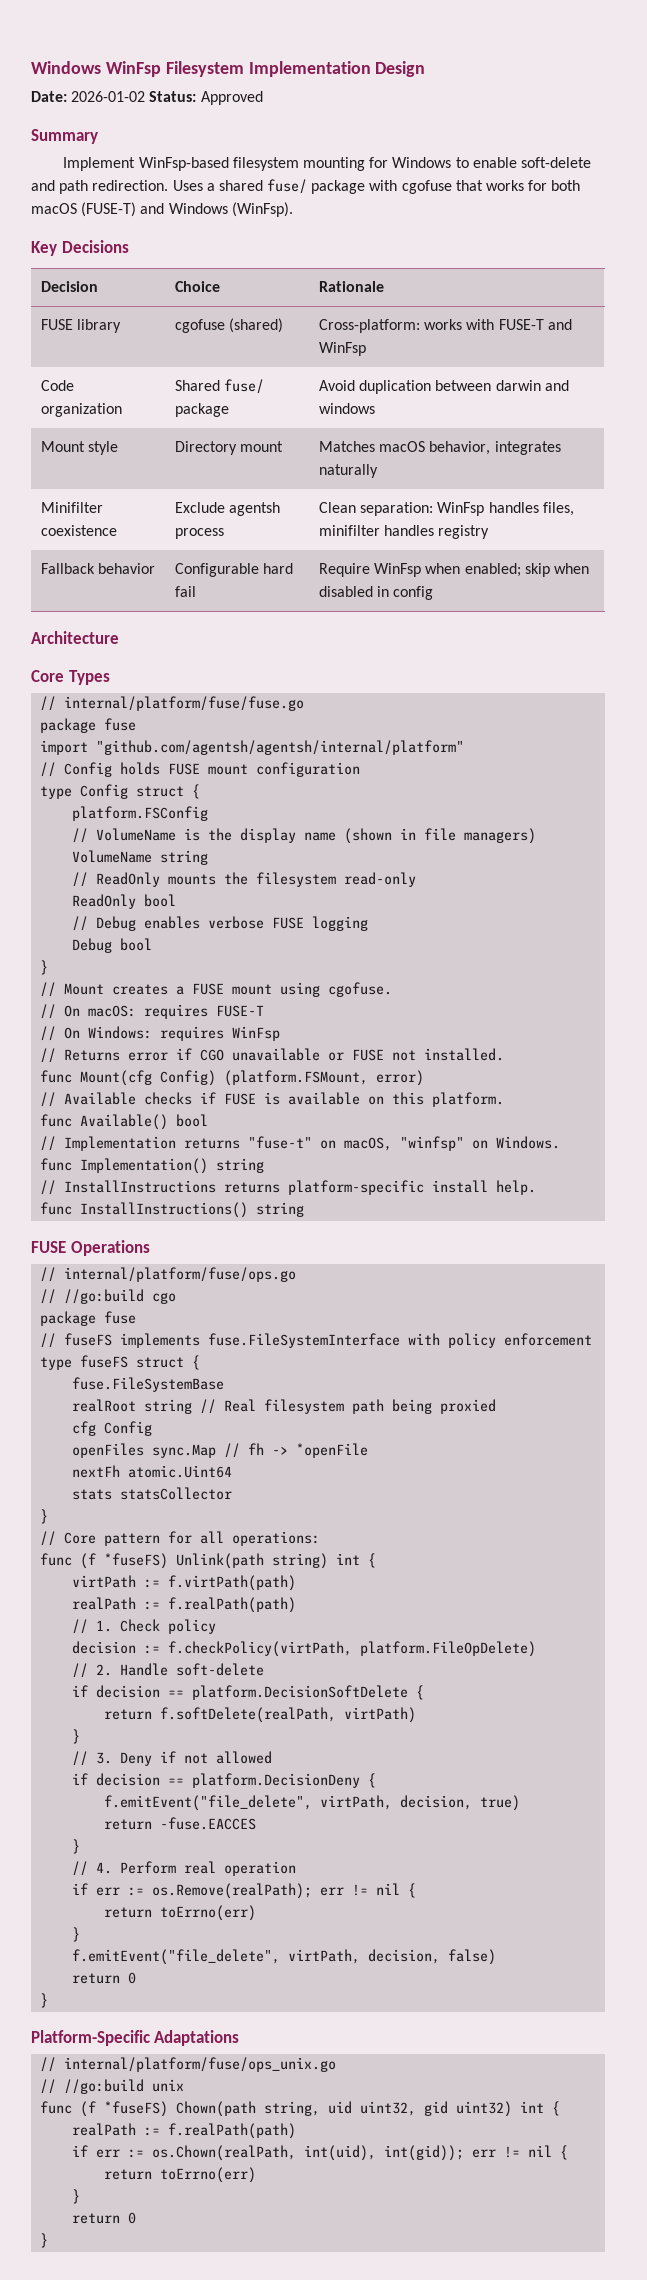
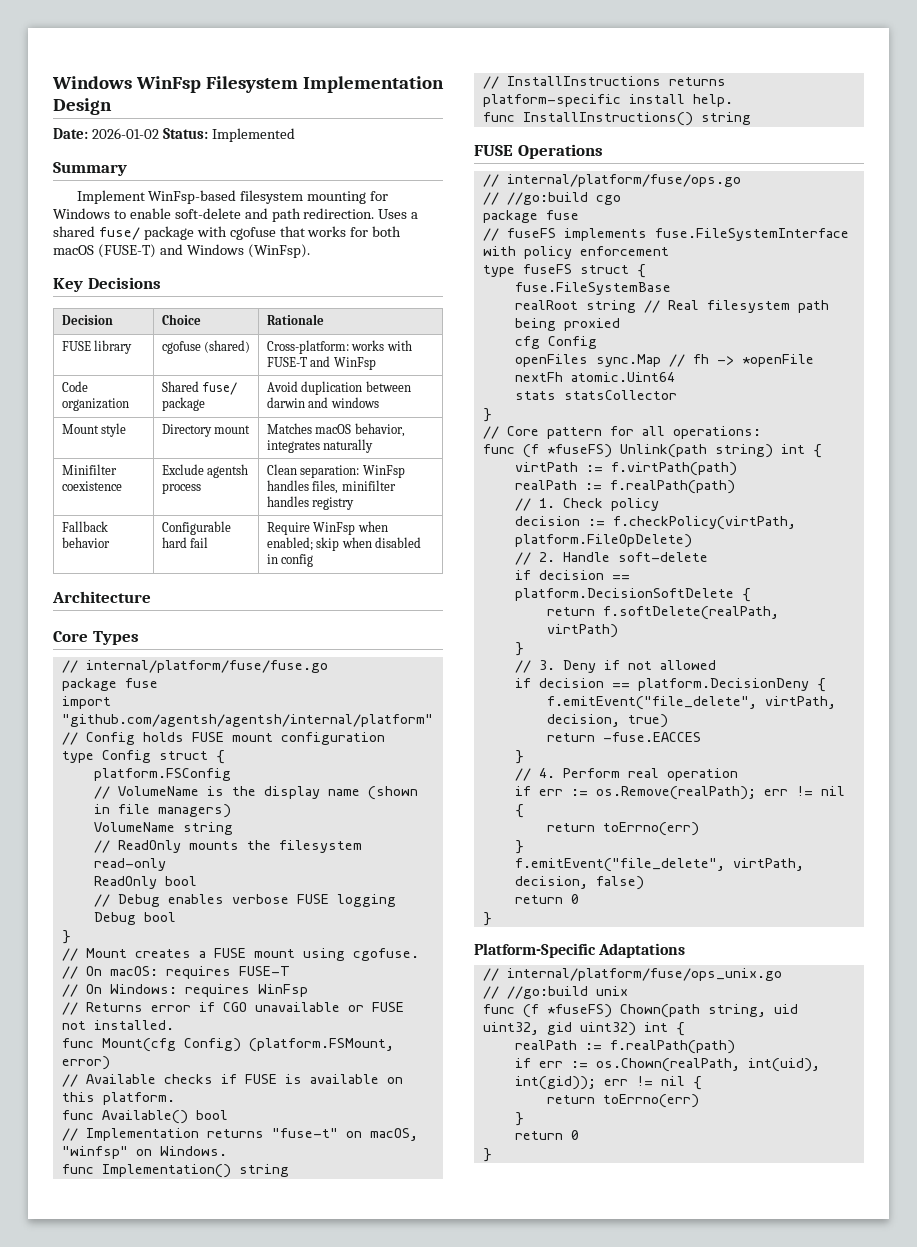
[200,91,263,105] Approved -> [211,128,295,142] Implemented

